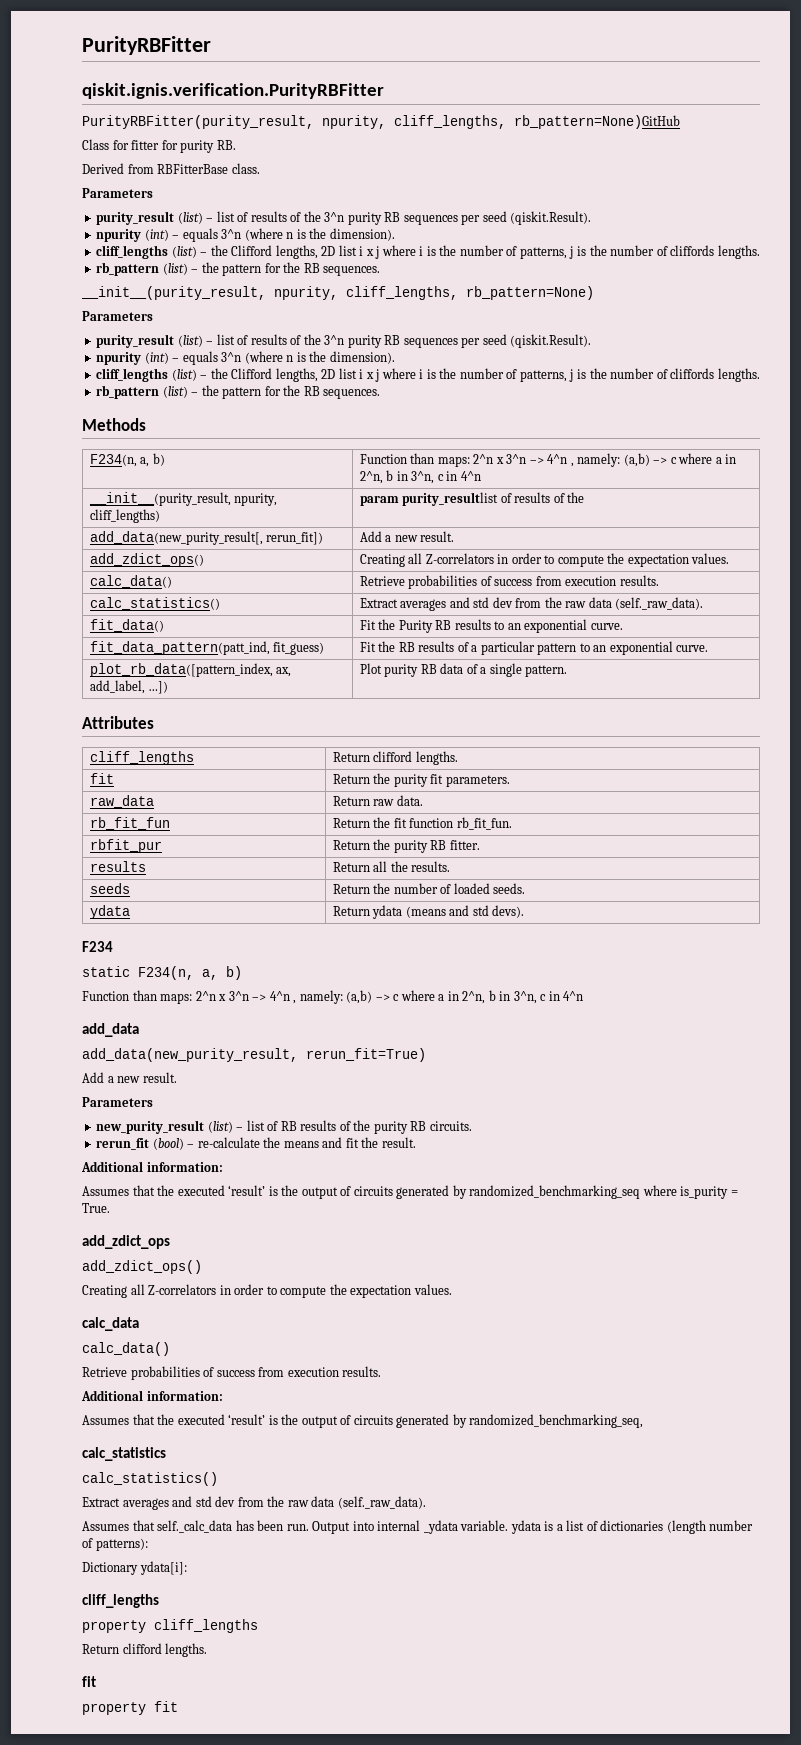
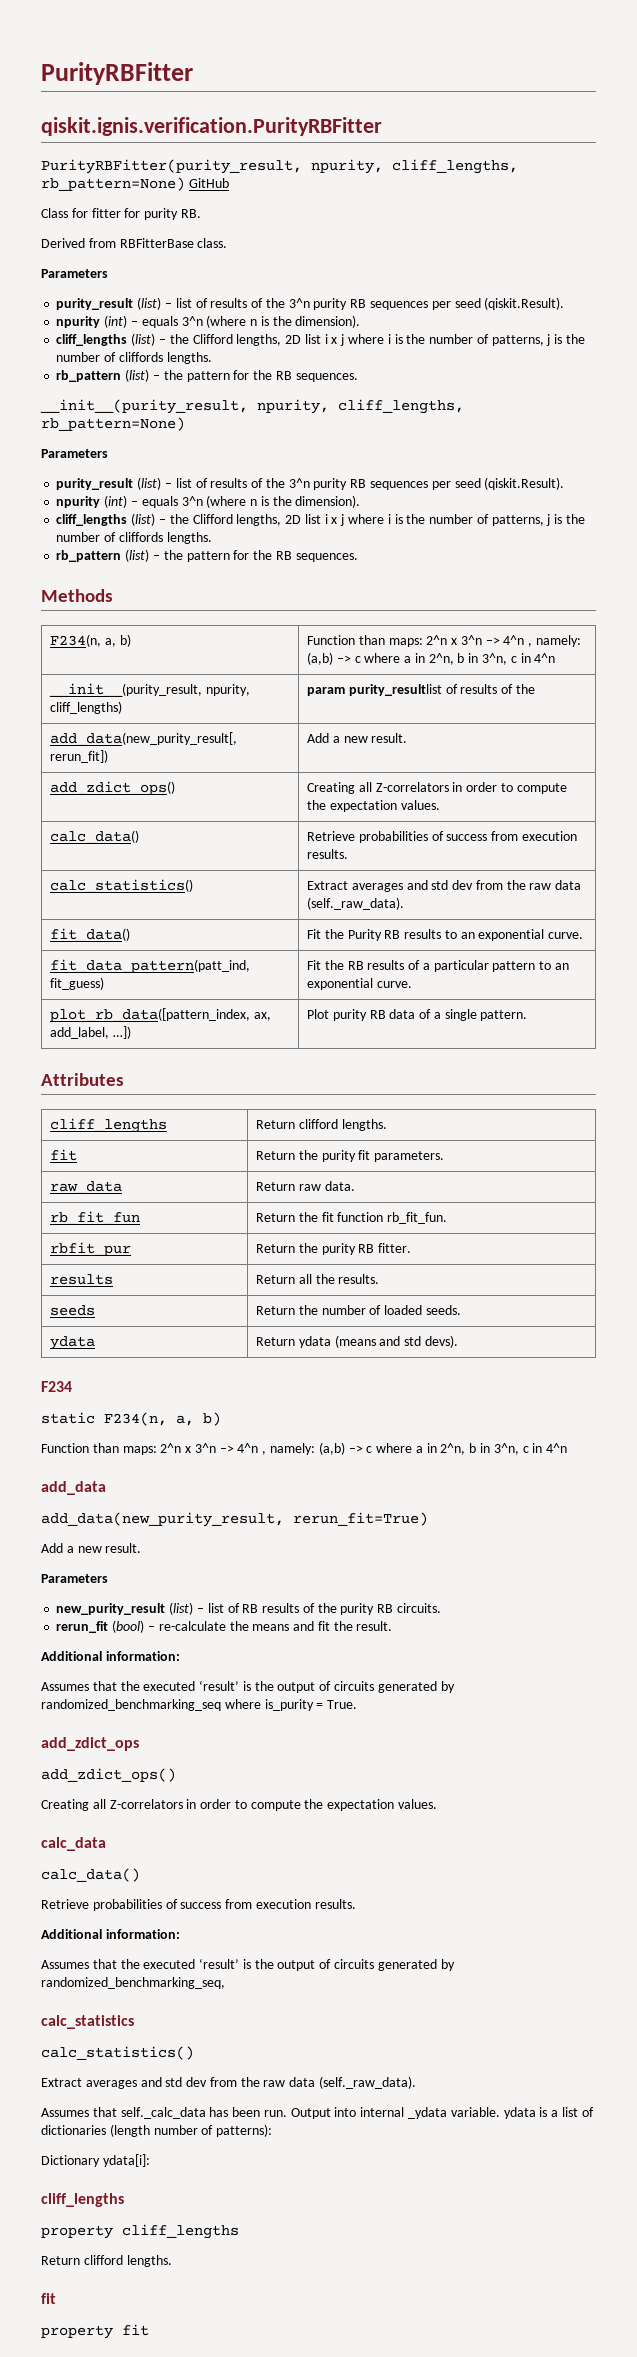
[514,115,680,129] rb_pattern=None)GitHub -> [41,177,229,191] rb_pattern=None) GitHub

